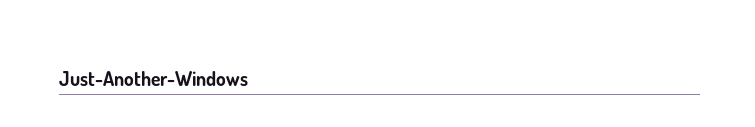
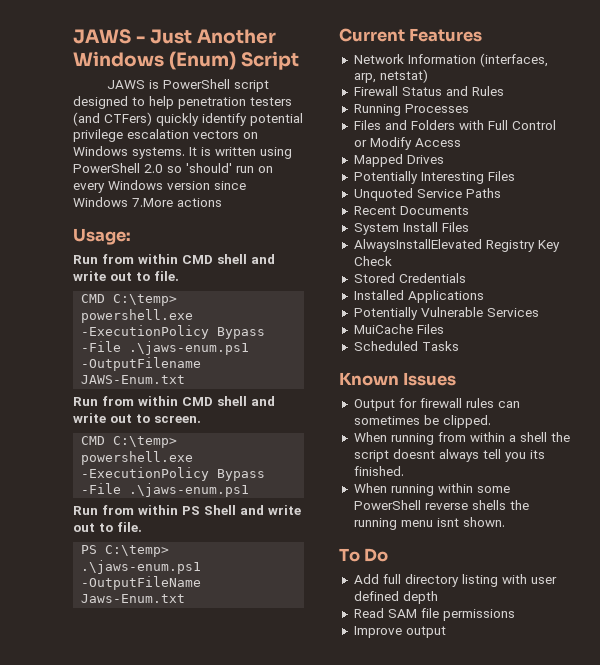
[59,71,248,86] Just-Another-Windows -> [73,29,276,44] [73,51,299,70] [107,79,270,92] [73,96,292,109] [73,112,303,126] [73,129,258,142] [73,146,292,159] [73,163,273,173] [73,180,246,193] [73,197,222,207] [73,228,131,245] [73,254,275,264] [73,271,179,281] [81,294,178,306] [81,309,194,323] [81,325,266,339] [81,341,250,355] [81,357,202,371] [81,375,186,384] [73,396,275,406] [73,413,201,423] [81,436,178,448] [81,451,194,465] [81,467,266,481] [81,483,250,497] [73,505,301,515] [73,522,142,532] [81,545,170,557] [81,560,202,574] [81,576,202,590] [81,594,186,603] [339,28,483,42] [353,53,548,67] [353,69,428,83] [353,86,504,96] [353,104,469,116] [353,120,556,130] [353,137,461,150] [353,154,444,167] [353,171,515,184] [353,188,501,201] [353,206,469,215] [353,222,469,235] [353,239,560,252] [353,256,392,266] [353,273,466,283] [353,290,484,303] [353,307,539,320] [353,324,444,334] [353,341,459,351] [339,372,457,386] [353,398,520,411] [353,415,491,428] [353,432,570,445] [353,449,545,462] [353,466,404,476] [353,483,510,496] [353,500,529,510] [353,517,505,530] [339,548,389,562] [353,574,557,587] [353,591,438,604] [353,608,515,621] [353,626,446,638] JAWS - Just Another Windows (Enum) Script // JAWS is PowerShell script designed to help penetration testers (and CTFers) quickly identify potential privilege escalation vectors on Windows systems. It is written using PowerShell 2.0 so 'should' run on every Windows version since Windows 7.More actions // Usage: // Run from within CMD shell and write out to file. // CMD C:\temp> powershell.exe -ExecutionPolicy Bypass -File .\jaws-enum.ps1 -OutputFilename JAWS-Enum.txt // Run from within CMD shell and write out to screen. // CMD C:\temp> powershell.exe -ExecutionPolicy Bypass -File .\jaws-enum.ps1 // Run from within PS Shell and write out to file. // PS C:\temp> .\jaws-enum.ps1 -OutputFileName Jaws-Enum.txt // Current Features // Network Information (interfaces, arp, netstat) // Firewall Status and Rules // Running Processes // Files and Folders with Full Control or Modify Access // Mapped Drives // Potentially Interesting Files // Unquoted Service Paths // Recent Documents // System Install Files // AlwaysInstallElevated Registry Key Check // Stored Credentials // Installed Applications // Potentially Vulnerable Services // MuiCache Files // Scheduled Tasks // Known Issues // Output for firewall rules can sometimes be clipped. // When running from within a shell the script doesnt always tell you its finished. // When running within some PowerShell reverse shells the running menu isnt shown. // To Do // Add full directory listing with user defined depth // Read SAM file permissions // Improve output

